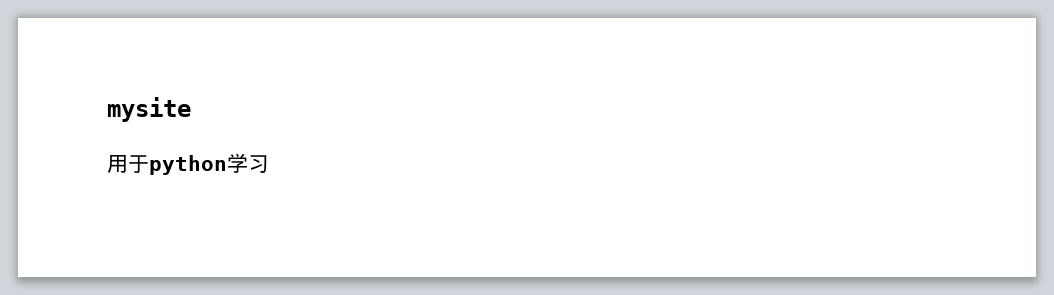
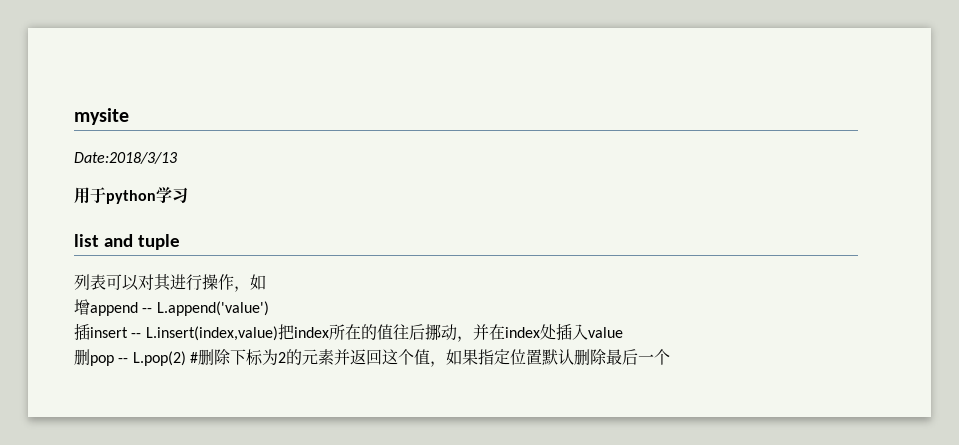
(191, 109) none -> [74,152,177,164] // Date:2018/3/13
(269, 164) none -> [74,234,180,250] [74,274,266,292] [74,299,269,316] [74,323,623,342] [74,349,670,367] // list and tuple // 列表可以对其进行操作，如 // 增append -- L.append('value') // 插insert -- L.insert(index,value)把index所在的值往后挪动，并在index处插入value // 删pop -- L.pop(2) #删除下标为2的元素并返回这个值，如果指定位置默认删除最后一个

